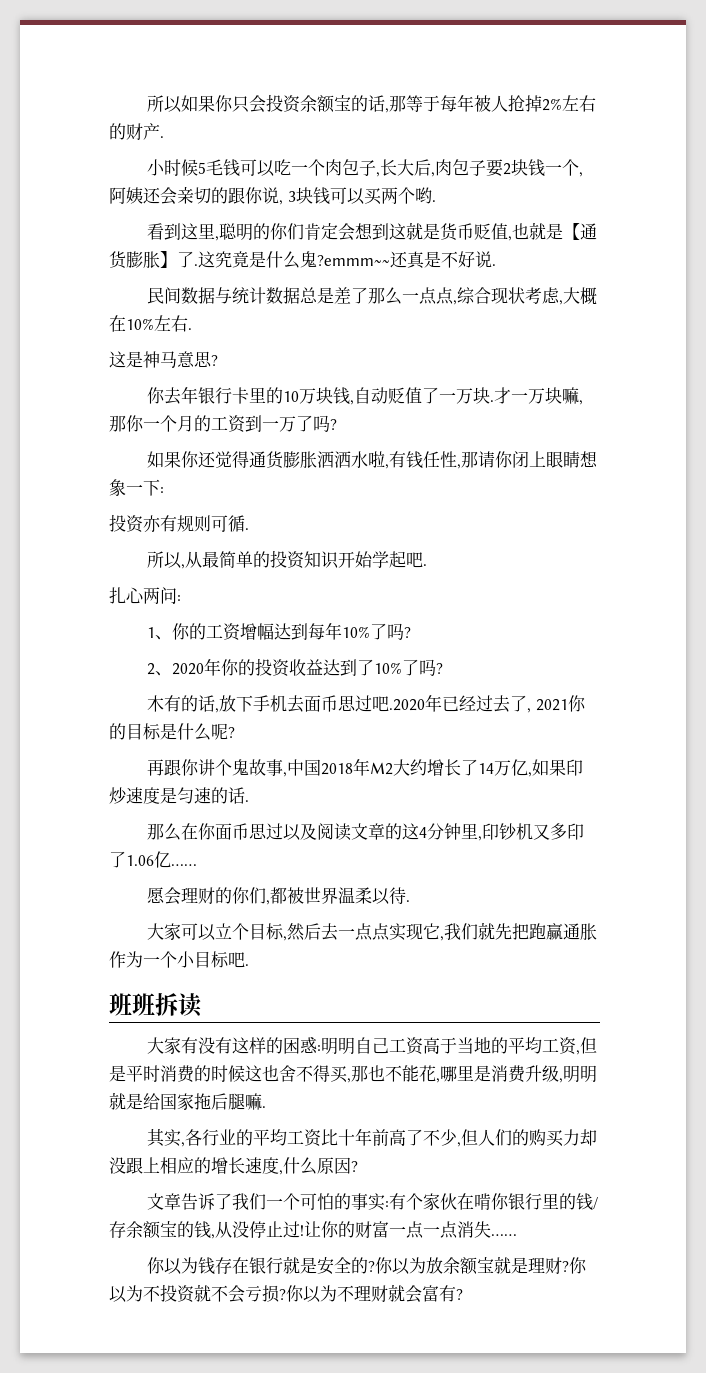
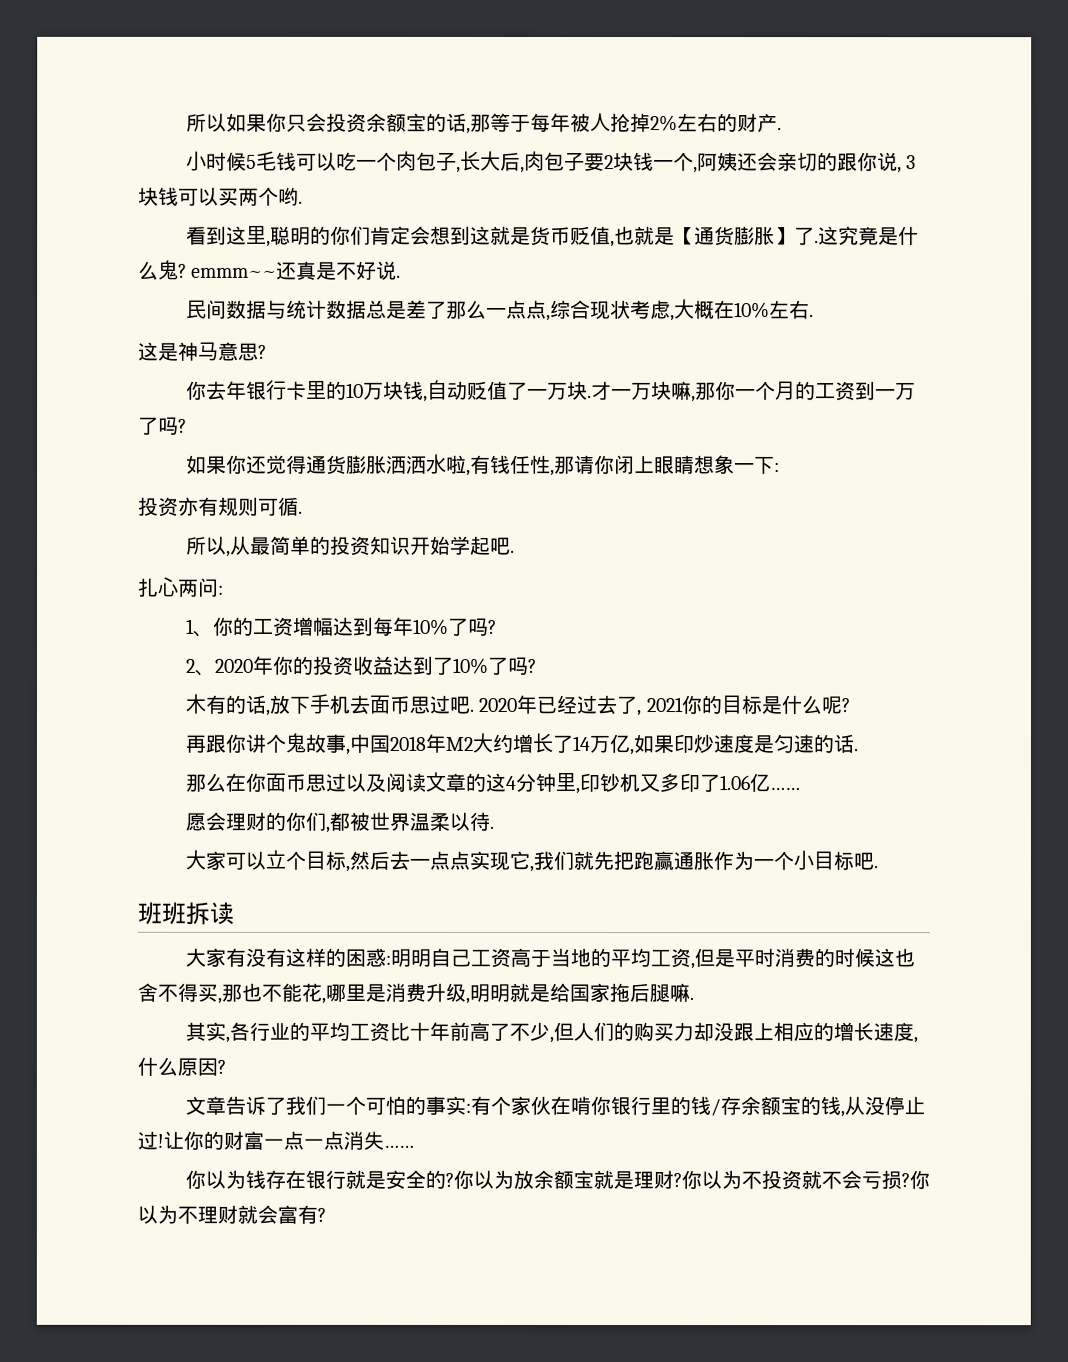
[317,255,390,266] ?emmm~~ -> [178,263,278,278] ? emmm~~
[389,699,426,711] .2020 -> [468,697,518,712] . 2020

